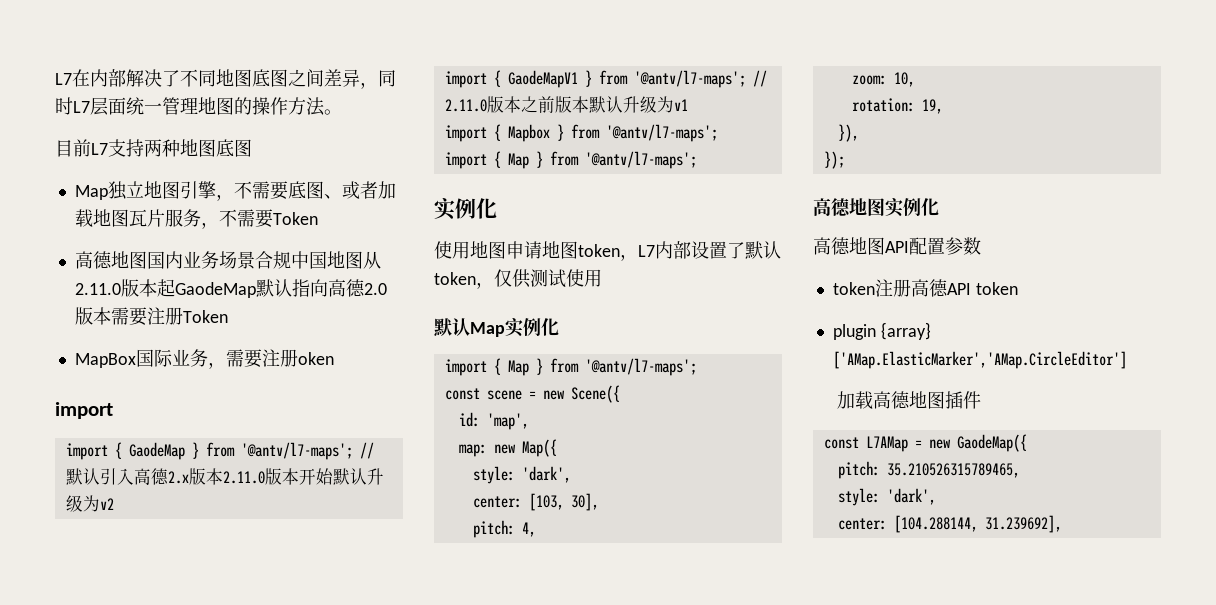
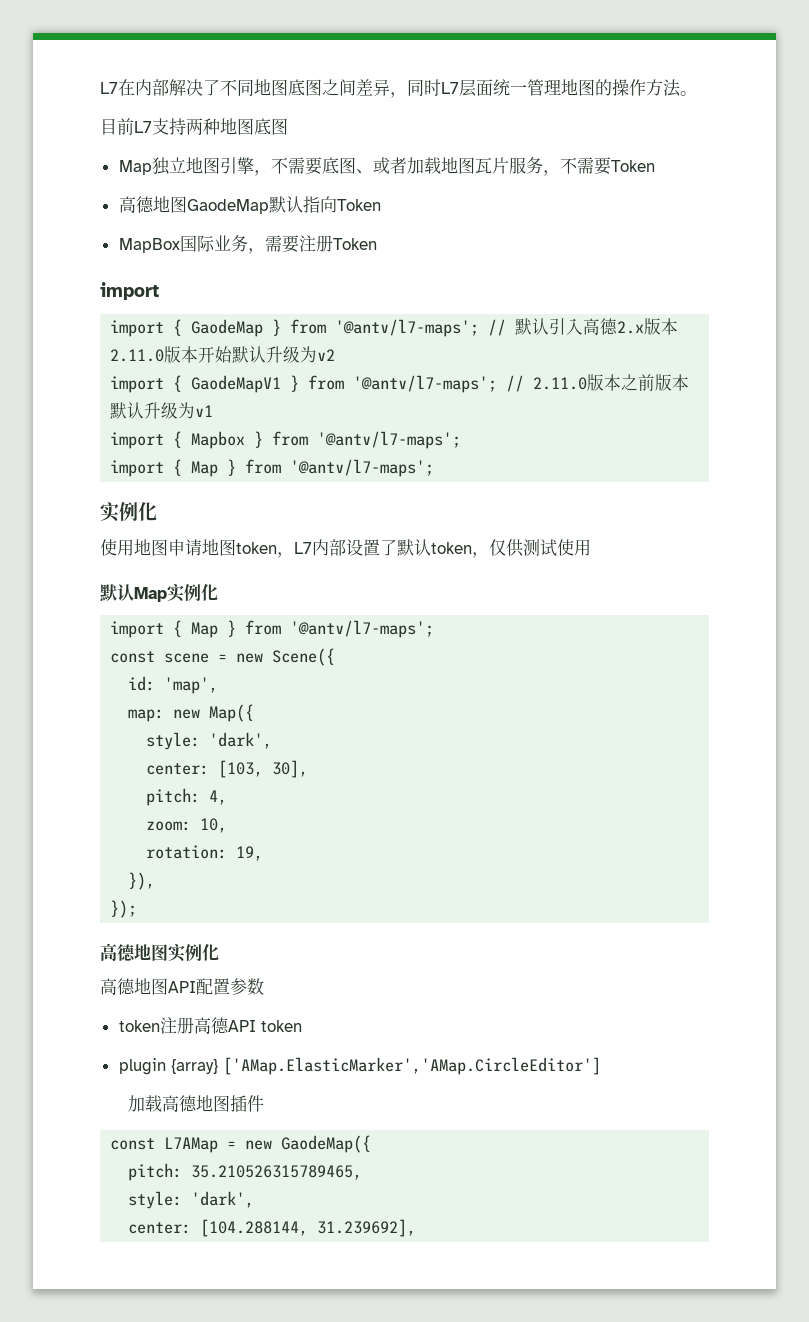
[146,251,381,269] [74,279,387,298] [74,307,183,326] 国内业务场景合规中国地图从2.11.0版本起GaodeMap默认指向高德2.0版本需要注册 -> [186,196,337,214] GaodeMap默认指向
[297,352,334,365] oken -> [332,238,377,250] Token

